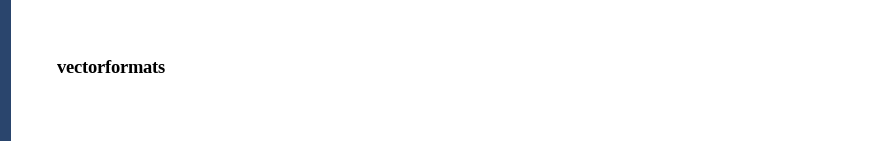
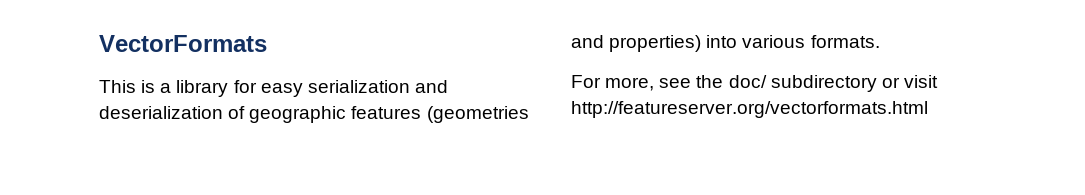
[57,60,165,73] vectorformats -> [99,35,267,52] [99,80,448,97] [99,106,529,123] [571,35,880,52] [571,75,938,92] [571,101,928,118] VectorFormats // This is a library for easy serialization and deserialization of geographic features (geometries and properties) into various formats. // For more, see the doc/ subdirectory or visit http://featureserver.org/vectorformats.html

